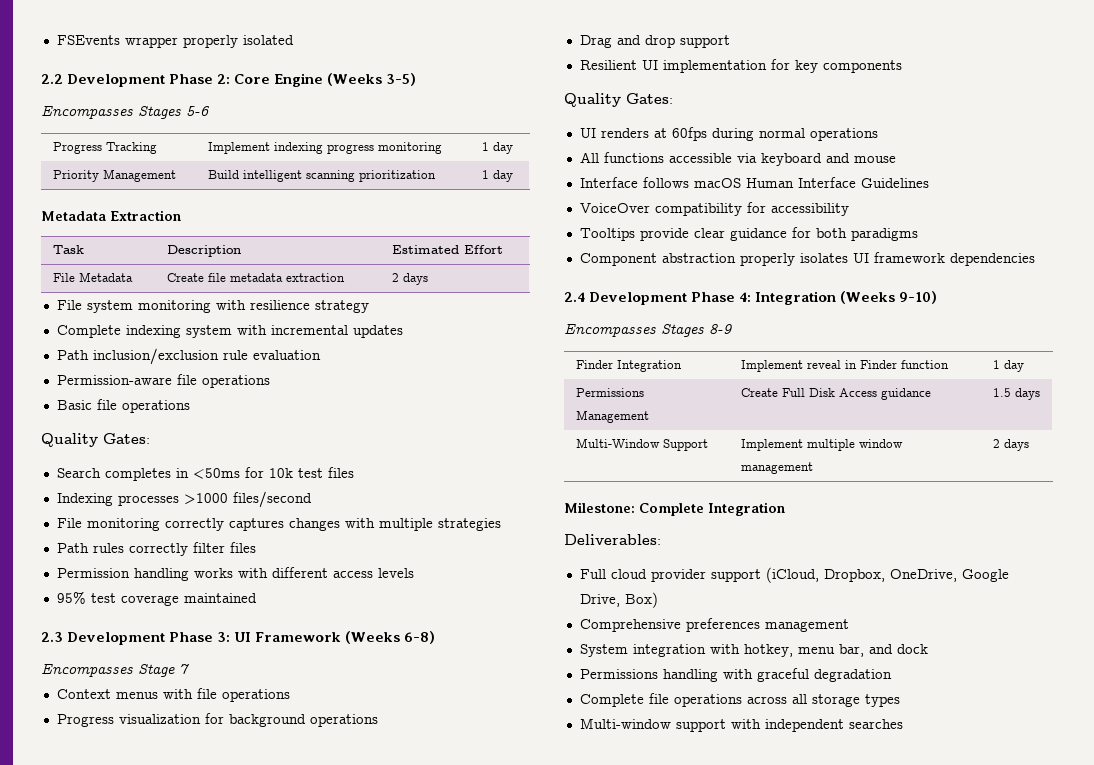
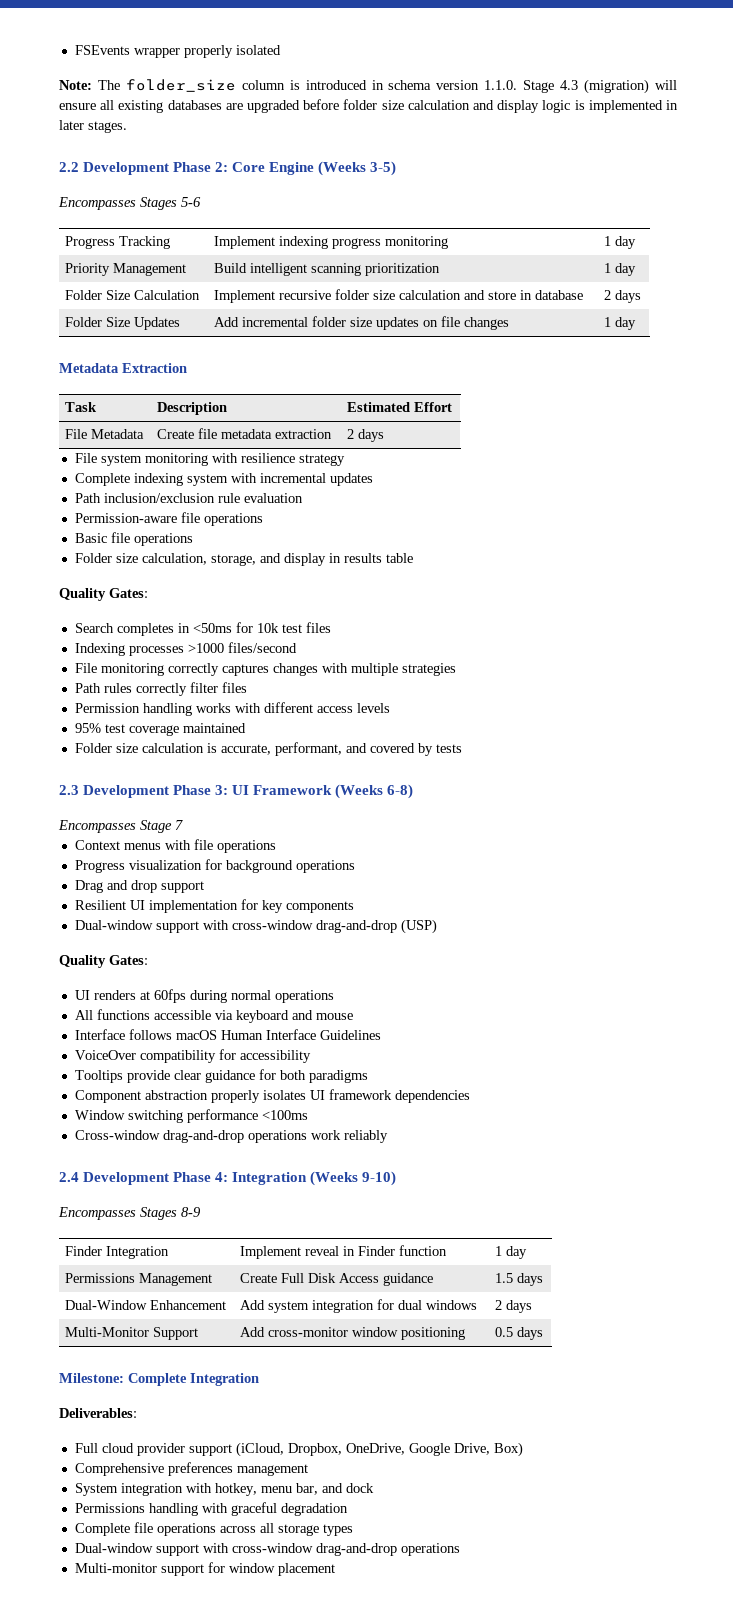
(294, 40) none -> [59,79,677,94] [59,99,678,113] [59,120,127,133] // Note: The folder_size column is introduced in schema version 1.1.0. Stage 4.3 (migration) will ensure all existing databases are upgraded before folder size calculation and display logic is implemented in later stages.
(513, 176) none -> [64,290,200,300] [213,289,583,303] [603,290,641,303] [64,317,180,330] [213,316,509,330] [603,317,636,330] // Folder Size Calculation | Implement recursive folder size calculation and store in database | 2 days // Folder Size Updates | Add incremental folder size updates on file changes | 1 day
(190, 406) none -> [74,553,413,566] // Folder size calculation, storage, and display in results table
(257, 598) none -> [74,742,462,756] // Folder size calculation is accurate, performant, and covered by tests
(902, 66) none -> [74,919,437,934] // Dual-window support with cross-window drag-and-drop (USP)
(1035, 259) none -> [74,1109,308,1123] [74,1130,388,1143] // Window switching performance <100ms // Cross-window drag-and-drop operations work reliably
[575,438,708,451] [740,439,903,451] [740,462,813,474] [992,439,1000,448] Multi-Window Support | Implement multiple window management | 2 -> [64,1300,226,1310] [239,1299,477,1313] [494,1300,532,1313] [64,1327,198,1340] [239,1327,465,1340] [494,1327,513,1337] Dual-Window Enhancement | Add system integration for dual windows | 2 days // Multi-Monitor Support | Add cross-monitor window positioning | 0.5
[579,718,903,732] Multi-window support with independent searches -> [74,1543,460,1556] [74,1562,335,1576] Dual-window support with cross-window drag-and-drop operations // Multi-monitor support for window placement

